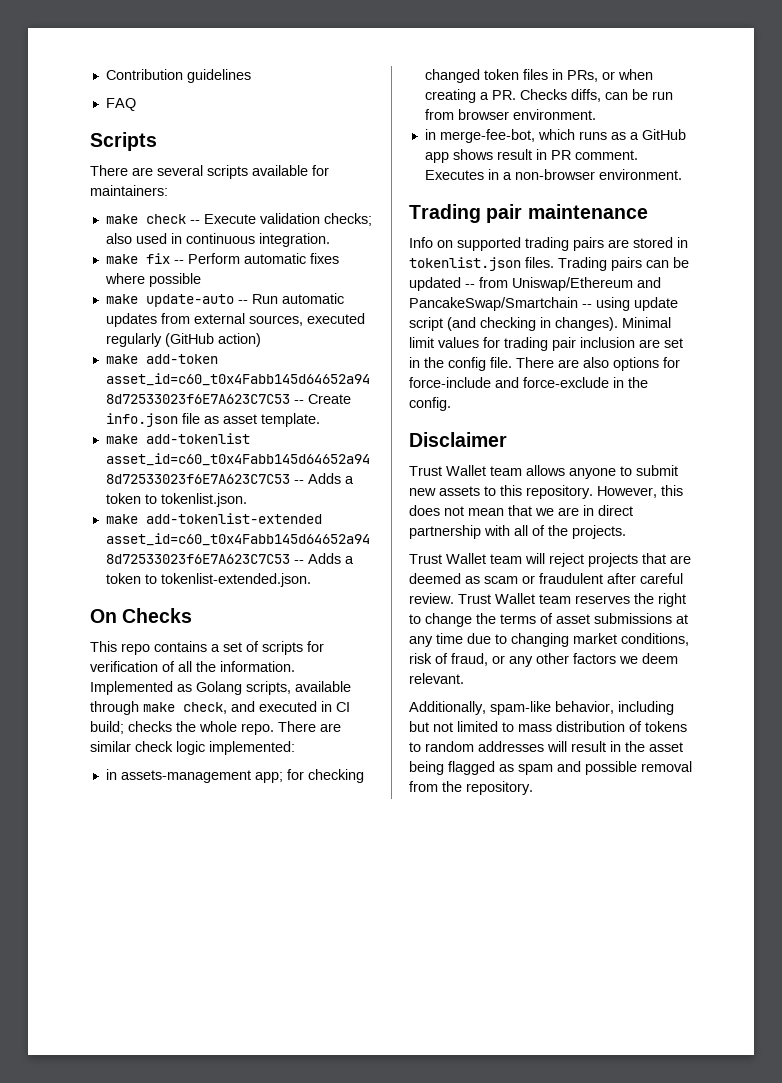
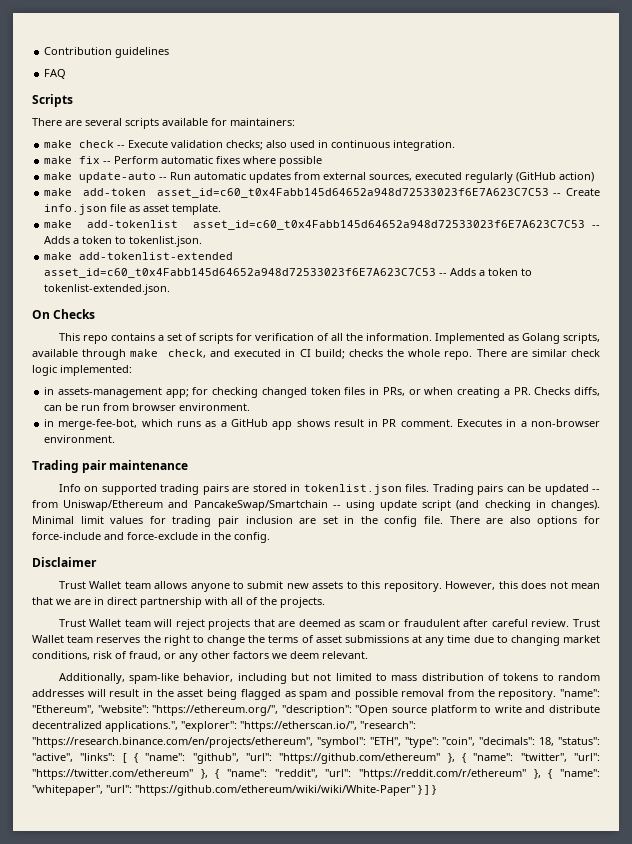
(533, 788) none -> [560,689,600,697] [32,705,601,716] [32,721,416,732] [32,737,600,748] [32,753,600,764] [32,769,600,780] [32,785,436,796] "name": "Ethereum", "website": "https://ethereum.org/", "description": "Open source platform to write and distribute decentralized applications.", "explorer": "https://etherscan.io/", "research": "https://research.binance.com/en/projects/ethereum", "symbol": "ETH", "type": "coin", "decimals": 18, "status": "active", "links": [ { "name": "github", "url": "https://github.com/ethereum" }, { "name": "twitter", "url": "https://twitter.com/ethereum" }, { "name": "reddit", "url": "https://reddit.com/r/ethereum" }, { "name": "whitepaper", "url": "https://github.com/ethereum/wiki/wiki/White-Paper" } ] }

